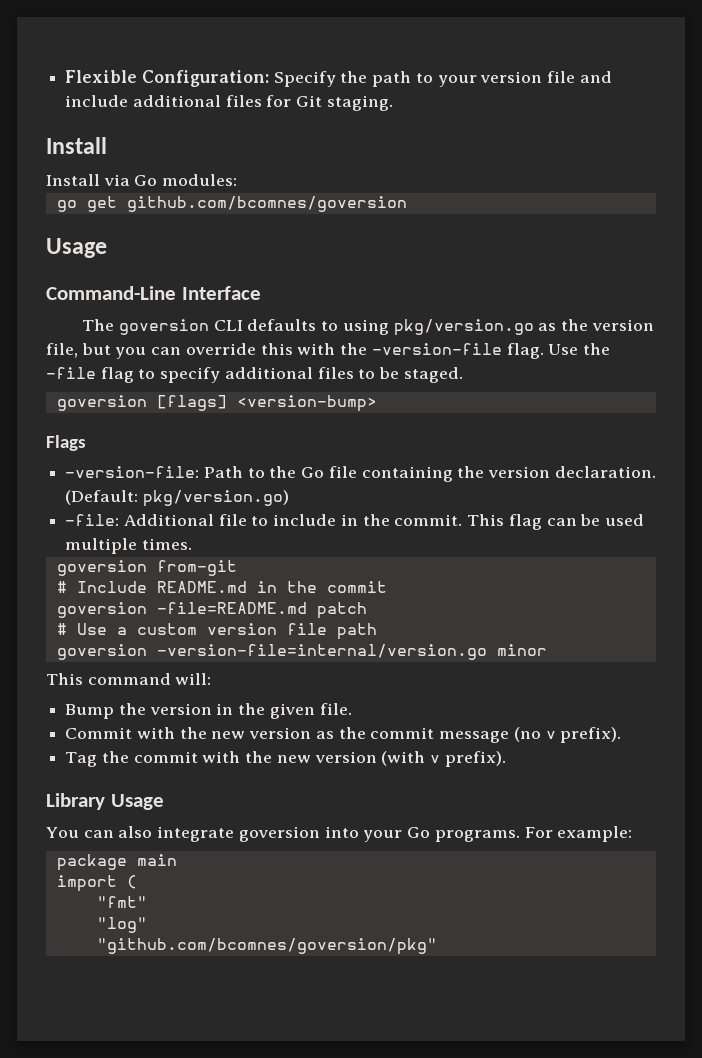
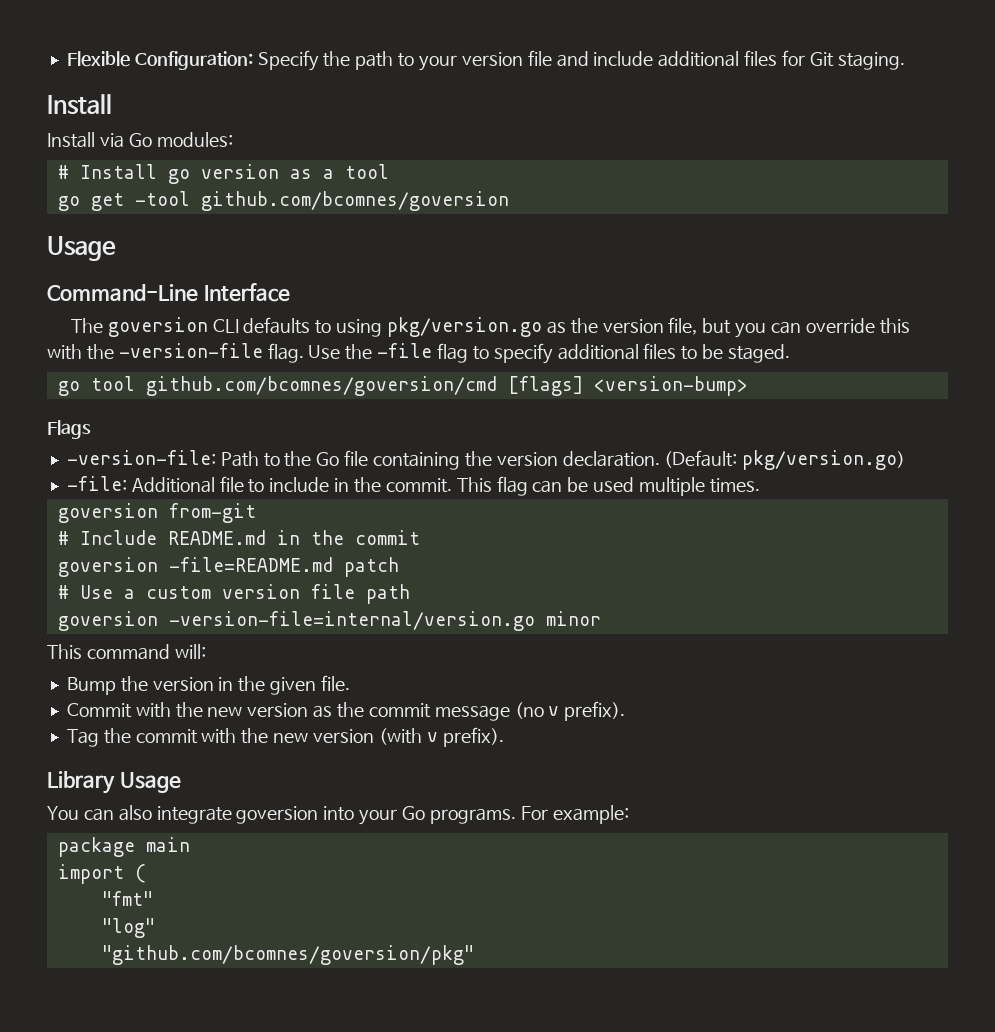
(238, 180) none -> [57,164,389,184] // # Install go version as a tool
(117, 204) none -> [134,191,190,206] -tool
[56,395,147,411] goversion -> [57,376,497,396] go tool github.com/bcomnes/goversion/cmd

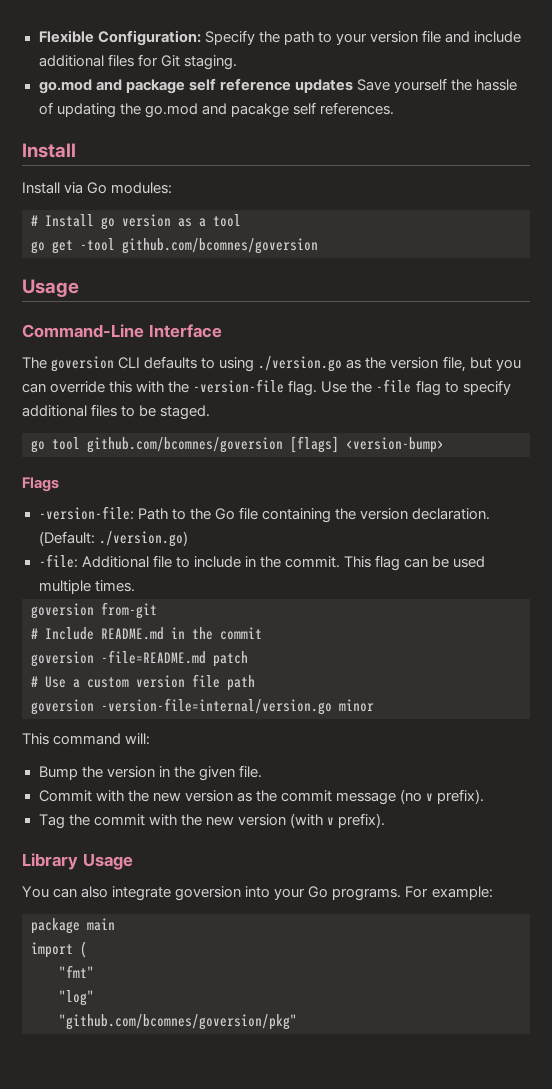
(905, 61) none -> [38,78,517,94] [38,102,394,118] // go.mod and package self reference updates Save yourself the hassle of updating the go.mod and pacakge self references.
[387,317,543,337] pkg/version.go -> [258,356,343,372] ./version.go
[145,376,497,396] github.com/bcomnes/goversion/cmd -> [87,437,283,453] github.com/bcomnes/goversion
[742,450,906,470] pkg/version.go) -> [98,531,188,547] ./version.go)

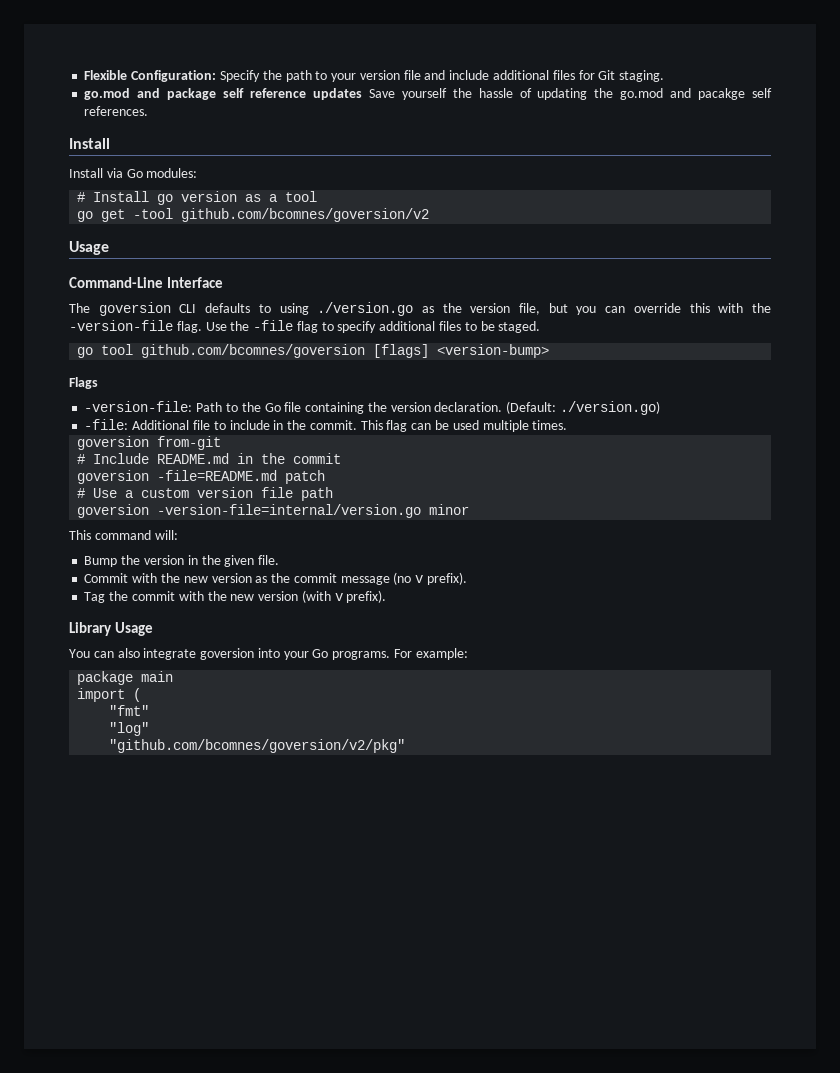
[122,238,318,254] github.com/bcomnes/goversion -> [181,208,430,222] github.com/bcomnes/goversion/v2
[59,1014,297,1030] "github.com/bcomnes/goversion/pkg" -> [109,739,406,753] "github.com/bcomnes/goversion/v2/pkg"

